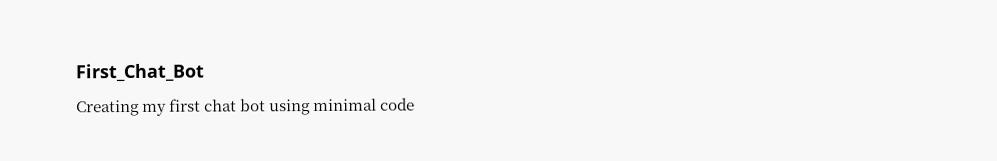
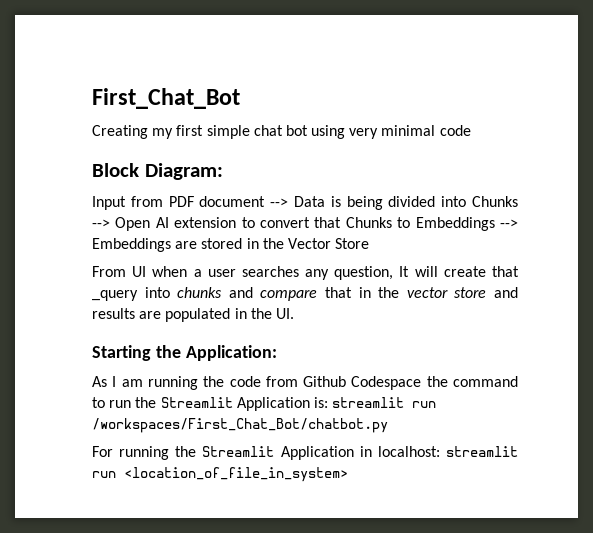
(202, 105) none -> [206,125,250,139] simple
(312, 107) none -> [349,128,379,139] very
(416, 104) none -> [92,163,223,180] [92,196,518,210] [92,217,518,231] [92,238,370,252] [92,266,519,280] [92,287,519,301] [92,308,294,322] [92,345,277,361] [92,376,518,390] [92,397,437,411] [92,418,388,433] [92,446,518,460] [92,467,348,482] // Block Diagram: // Input from PDF document --> Data is being divided into Chunks --> Open AI extension to convert that Chunks to Embeddings --> Embeddings are stored in the Vector Store // From UI when a user searches any question, It will create that _query into chunks and compare that in the vector store and results are populated in the UI. // Starting the Application: // As I am running the code from Github Codespace the command to run the Streamlit Application is: streamlit run /workspaces/First_Chat_Bot/chatbot.py // For running the Streamlit Application in localhost: streamlit run <location_of_file_in_system>

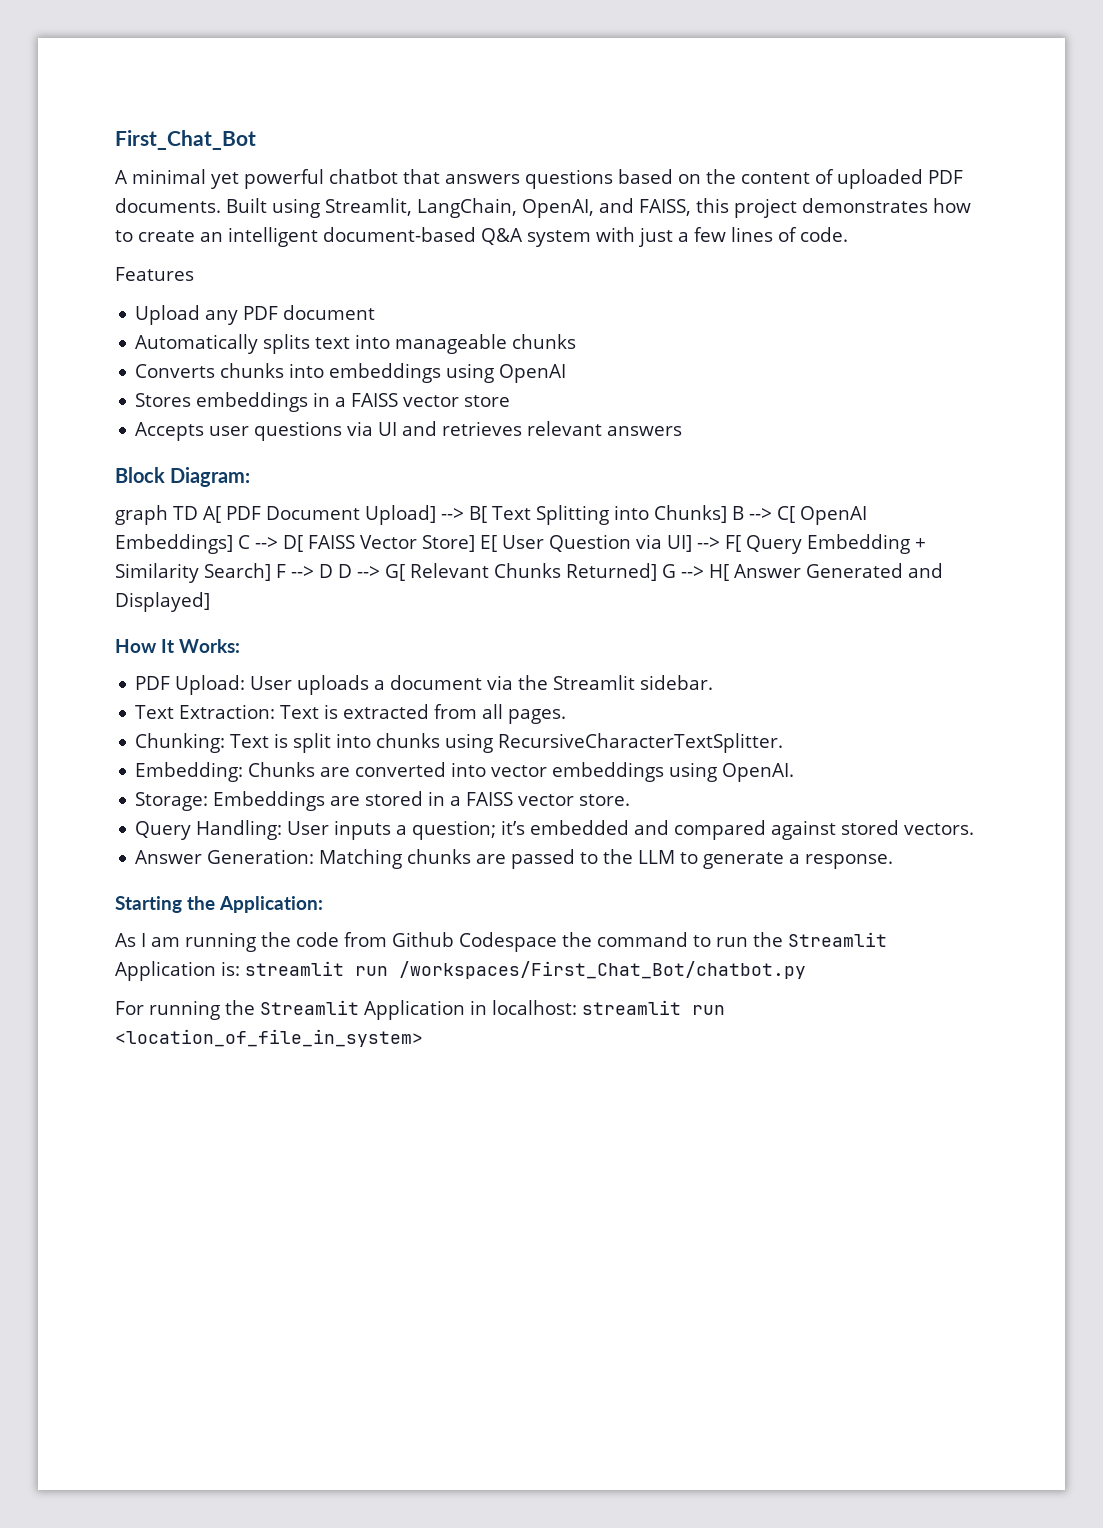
[92,125,471,139] [92,163,223,180] [92,196,518,210] [92,217,518,231] [92,238,370,252] [92,266,519,280] [92,287,519,301] [92,308,294,322] Creating my first simple chat bot using very minimal code // Block Diagram: // Input from PDF document --> Data is being divided into Chunks --> Open AI extension to convert that Chunks to Embeddings --> Embeddings are stored in the Vector Store // From UI when a user searches any question, It will create that _query into chunks and compare that in the vector store and results are populated in the UI. -> [115,169,963,189] [115,198,971,218] [115,227,848,247] [115,267,194,281] [135,305,376,325] [135,334,577,354] [135,363,567,383] [135,392,511,412] [135,421,683,441] [115,467,251,487] [115,505,867,525] [115,534,926,554] [115,563,943,583] [115,592,210,612] [115,639,241,653] [135,675,714,695] [135,704,567,724] [135,733,784,753] [135,762,795,782] [135,791,631,811] [135,820,975,840] [135,849,894,869] A minimal yet powerful chatbot that answers questions based on the content of uploaded PDF documents. Built using Streamlit, LangChain, OpenAI, and FAISS, this project demonstrates how to create an intelligent document-based Q&A system with just a few lines of code. // Features // Upload any PDF document // Automatically splits text into manageable chunks // Converts chunks into embeddings using OpenAI // Stores embeddings in a FAISS vector store // Accepts user questions via UI and retrieves relevant answers // Block Diagram: // graph TD A[ PDF Document Upload] --> B[ Text Splitting into Chunks] B --> C[ OpenAI Embeddings] C --> D[ FAISS Vector Store] E[ User Question via UI] --> F[ Query Embedding + Similarity Search] F --> D D --> G[ Relevant Chunks Returned] G --> H[ Answer Generated and Displayed] // How It Works: // PDF Upload: User uploads a document via the Streamlit sidebar. // Text Extraction: Text is extracted from all pages. // Chunking: Text is split into chunks using RecursiveCharacterTextSplitter. // Embedding: Chunks are converted into vector embeddings using OpenAI. // Storage: Embeddings are stored in a FAISS vector store. // Query Handling: User inputs a question; it’s embedded and compared against stored vectors. // Answer Generation: Matching chunks are passed to the LLM to generate a response.

